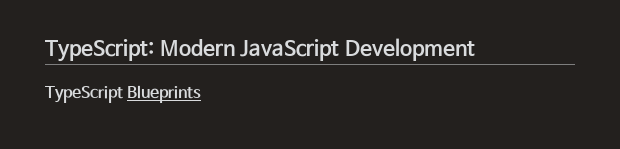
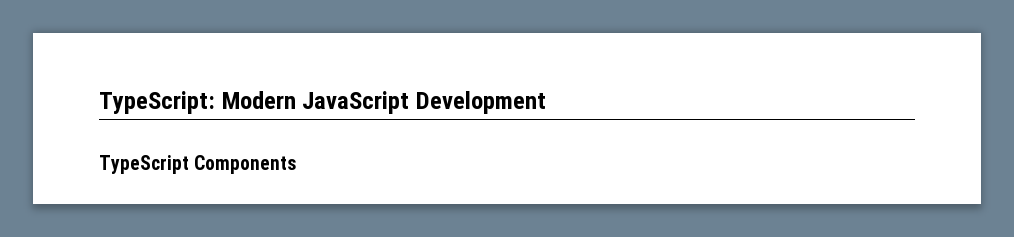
[127,85,202,103] Blueprints -> [194,155,297,174] Components

